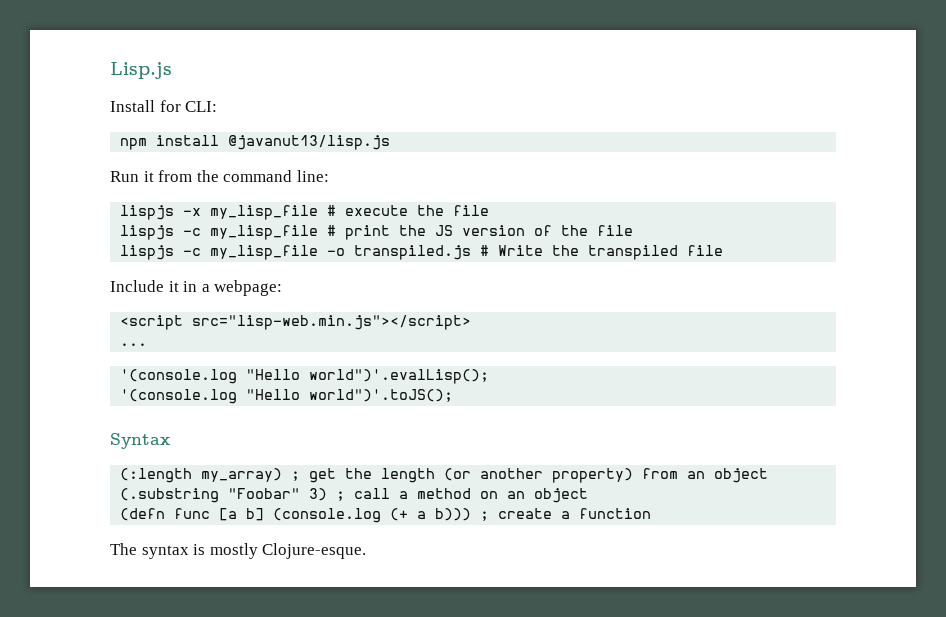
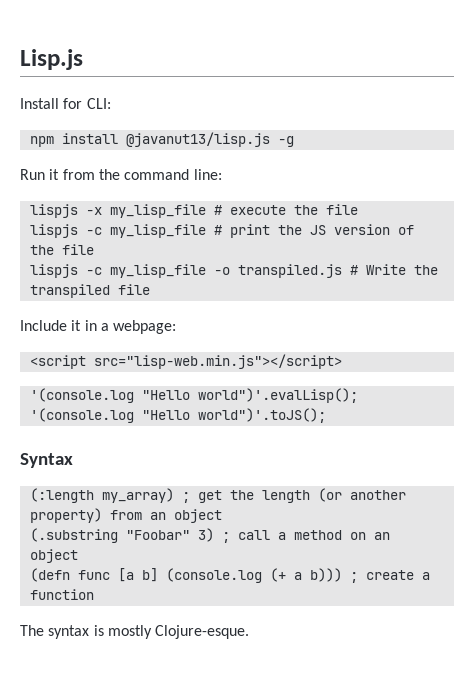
(391, 142) none -> [277,136,294,147] -g
[120,343,148,346] // ... -> (342, 361) none

